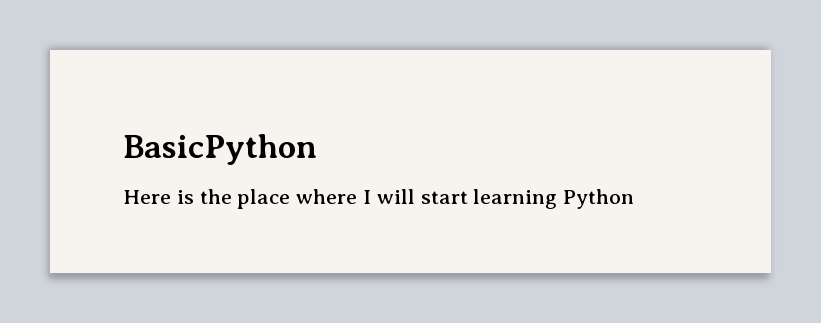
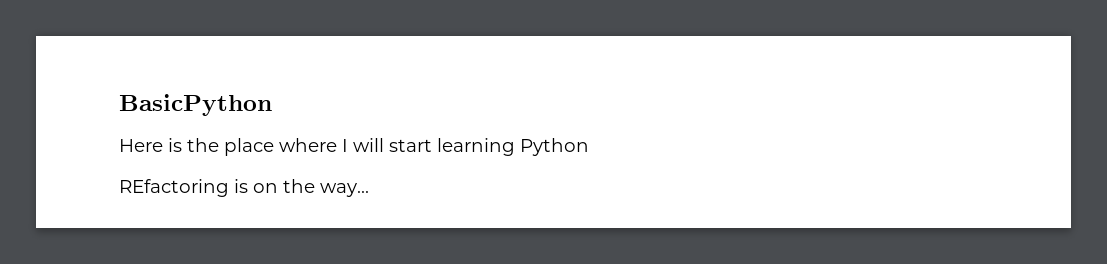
(635, 199) none -> [119,179,369,197] // REfactoring is on the way...

